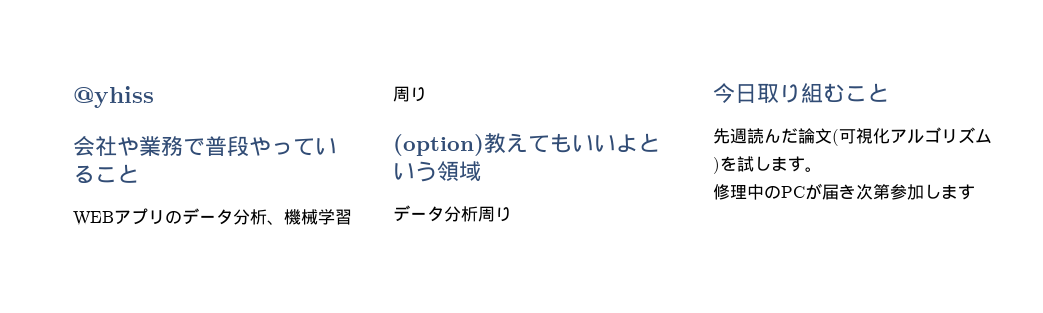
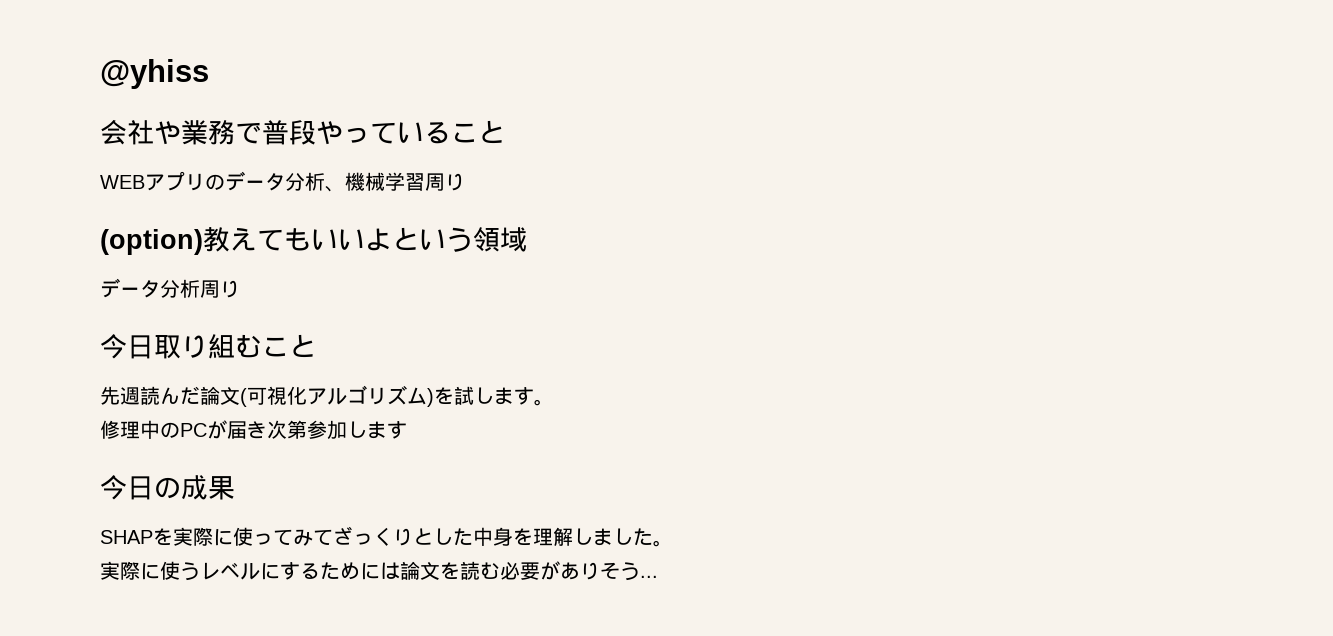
(975, 192) none -> [100,475,235,500] [100,526,673,547] [100,561,658,581] // 今日の成果 // SHAPを実際に使ってみてざっくりとした中身を理解しました。 // 実際に使うレベルにするためには論文を読む必要がありそう...

